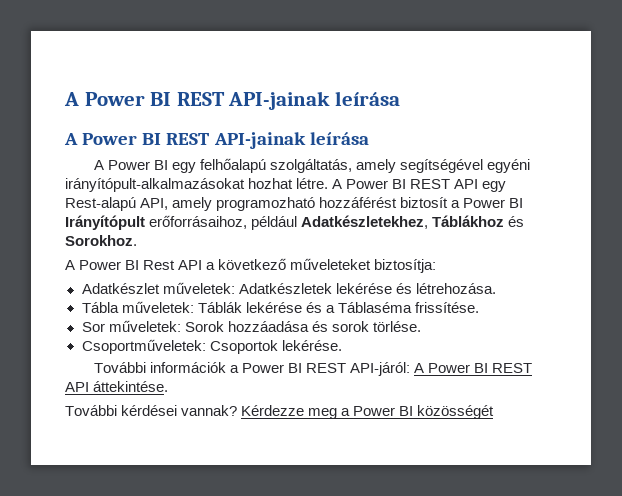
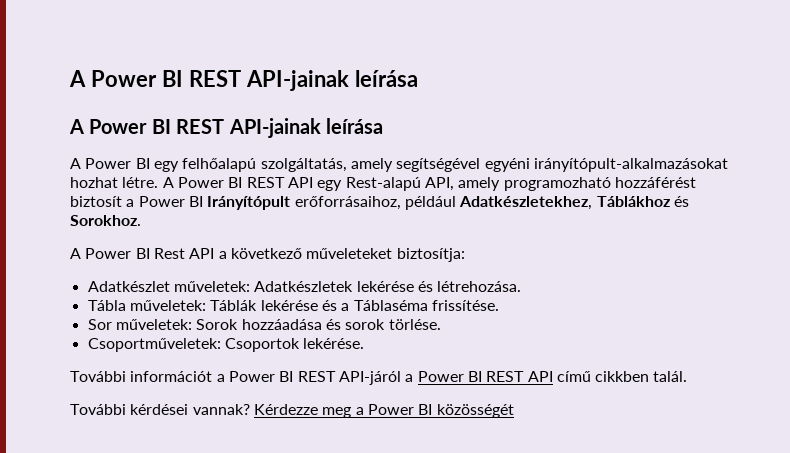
[150,362,533,376] [65,381,169,392] információk a Power BI REST API-járól: A Power BI REST API áttekintése. -> [130,371,688,385] információt a Power BI REST API-járól a Power BI REST API című cikkben talál.

